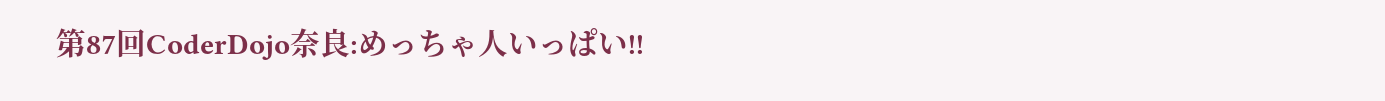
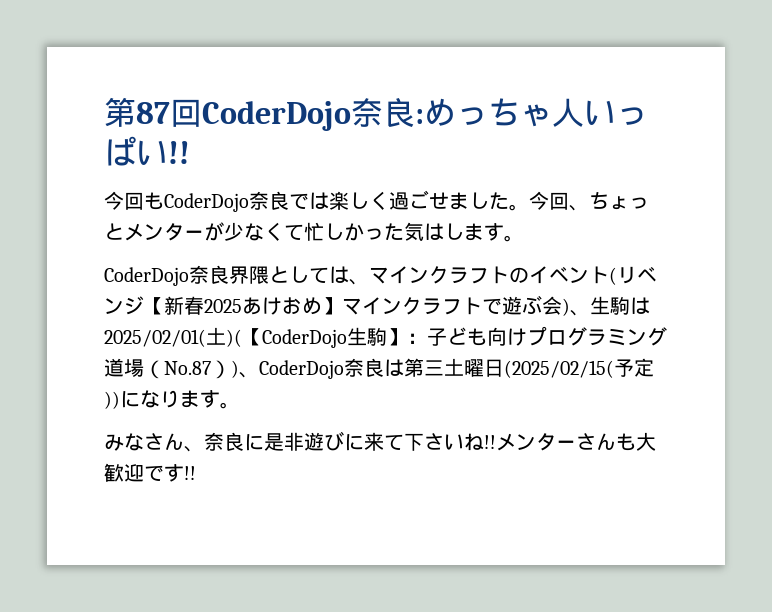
(644, 44) none -> [104,190,649,212] [104,222,524,242] [104,265,657,286] [104,295,650,316] [104,326,667,348] [104,358,654,379] [104,390,240,409] [104,431,656,452] [104,463,196,482] // 今回もCoderDojo奈良では楽しく過ごせました。今回、ちょっとメンターが少なくて忙しかった気はします。 // CoderDojo奈良界隈としては、マインクラフトのイベント(リベンジ【新春2025あけおめ】マインクラフトで遊ぶ会)、生駒は2025/02/01(土)(【CoderDojo生駒】：子ども向けプログラミング道場（No.87）)、CoderDojo奈良は第三土曜日(2025/02/15(予定))になります。 // みなさん、奈良に是非遊びに来て下さいね!!メンターさんも大歓迎です!!

